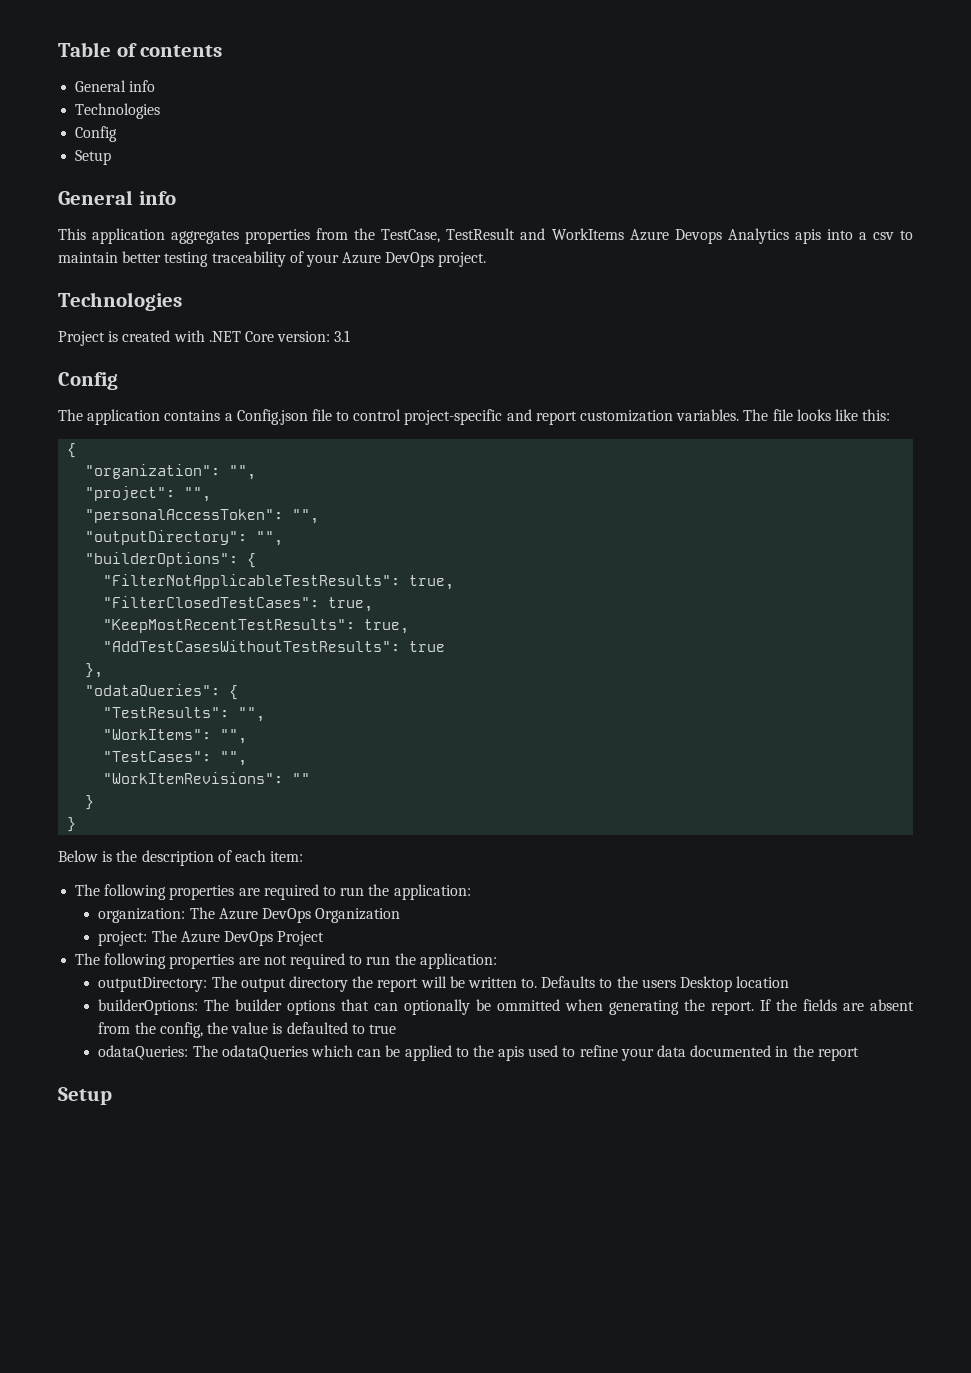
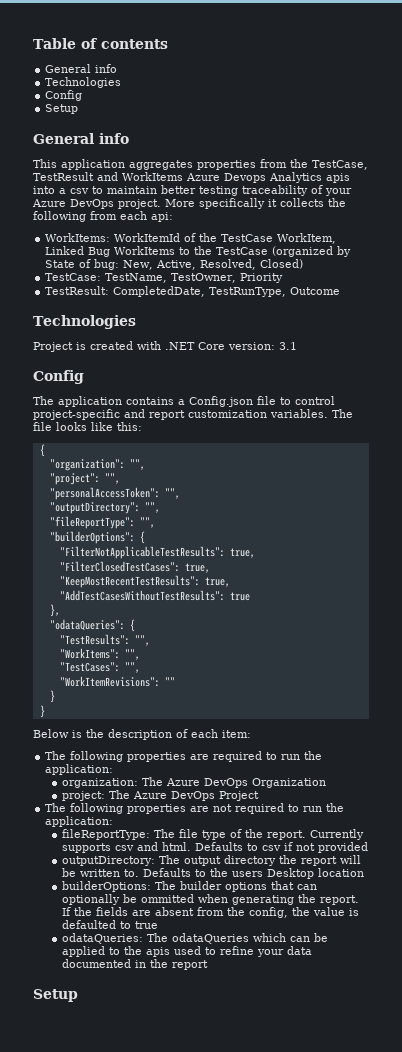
(487, 259) none -> [165,198,346,209] [33,211,173,222] [45,233,337,244] [45,246,352,257] [45,259,304,270] [45,273,284,283] [45,286,341,297] More specifically it collects the following from each api: // WorkItems: WorkItemId of the TestCase WorkItem, Linked Bug WorkItems to the TestCase (organized by State of bug: New, Active, Resolved, Closed) // TestCase: TestName, TestOwner, Priority // TestResult: CompletedDate, TestRunType, Outcome
(284, 538) none -> [49,516,155,529] // "fileReportType": "",
(497, 961) none -> [62,829,365,840] [62,842,369,853] // fileReportType: The file type of the report. Currently supports csv and html. Defaults to csv if not provided

